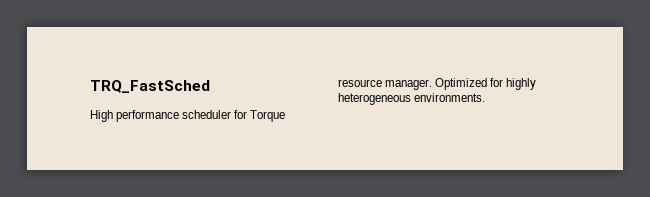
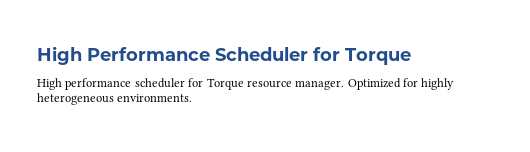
[90,80,210,93] TRQ_FastSched -> [37,46,411,65] High Performance Scheduler for Torque

